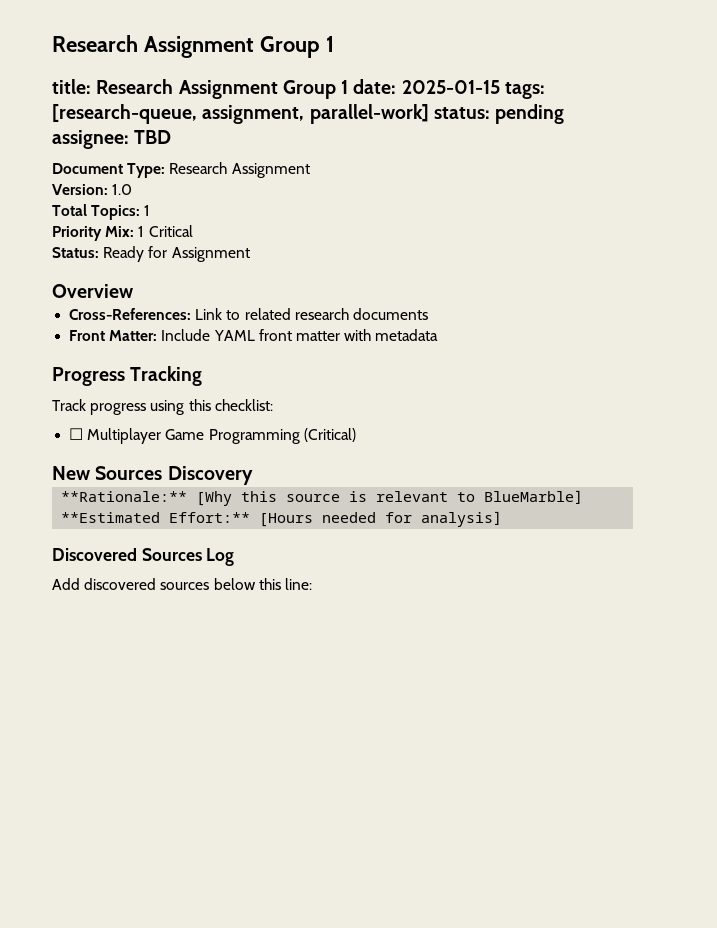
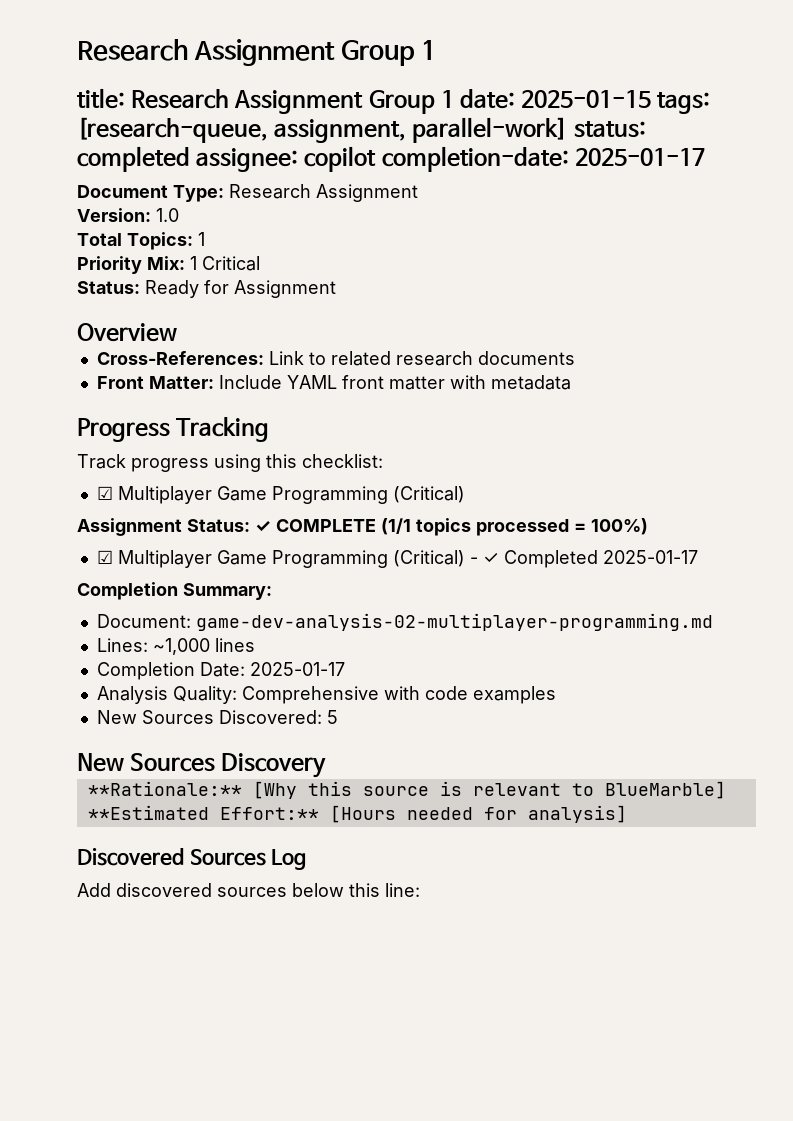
[495,104,565,124] [52,130,172,149] pending assignee: TBD -> [77,146,705,172] completed assignee: copilot completion-date: 2025-01-17
[69,428,356,444] ☐ Multiplayer Game Programming (Critical) -> [96,486,465,504] [77,518,648,536] [96,550,698,568] [77,582,272,600] [96,613,713,631] [96,638,255,655] [96,662,345,680] [96,686,556,704] [96,710,338,724] ☑ Multiplayer Game Programming (Critical) // Assignment Status: ✓ COMPLETE (1/1 topics processed = 100%) // ☑ Multiplayer Game Programming (Critical) - ✓ Completed 2025-01-17 // Completion Summary: // Document: game-dev-analysis-02-multiplayer-programming.md // Lines: ~1,000 lines // Completion Date: 2025-01-17 // Analysis Quality: Comprehensive with code examples // New Sources Discovered: 5

